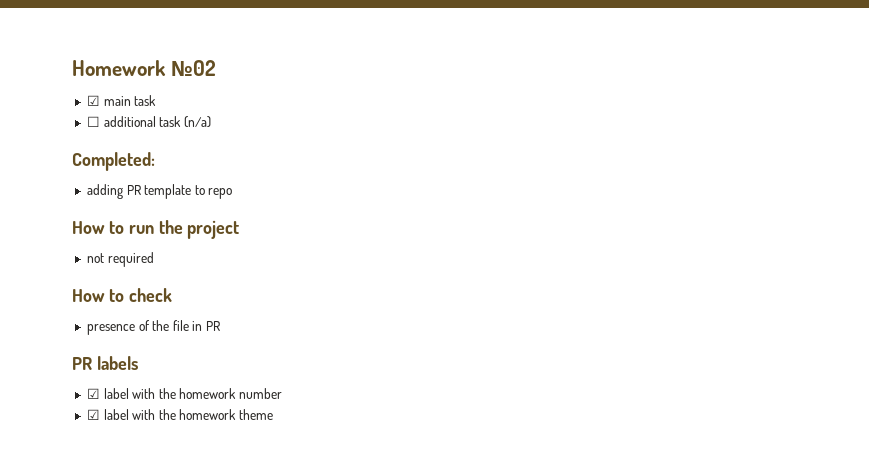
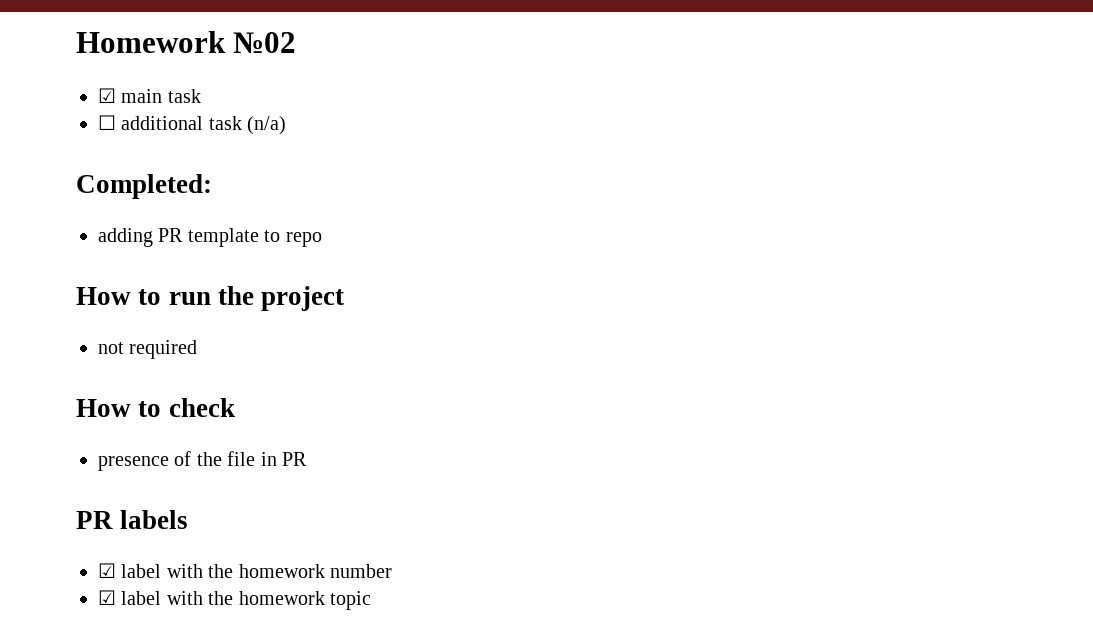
[239,409,274,420] theme -> [330,591,371,610] topic

